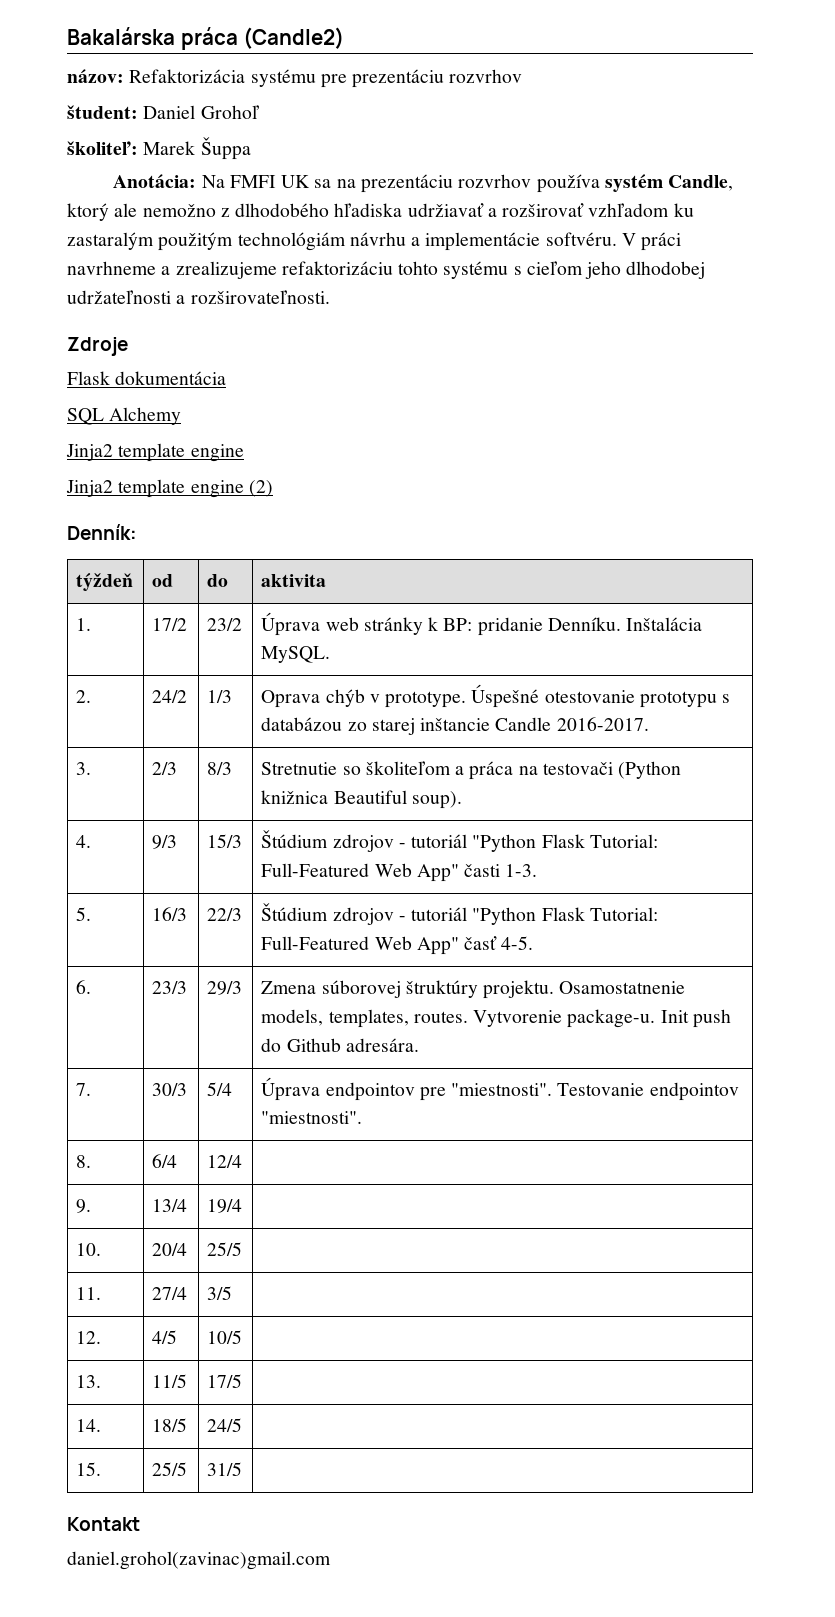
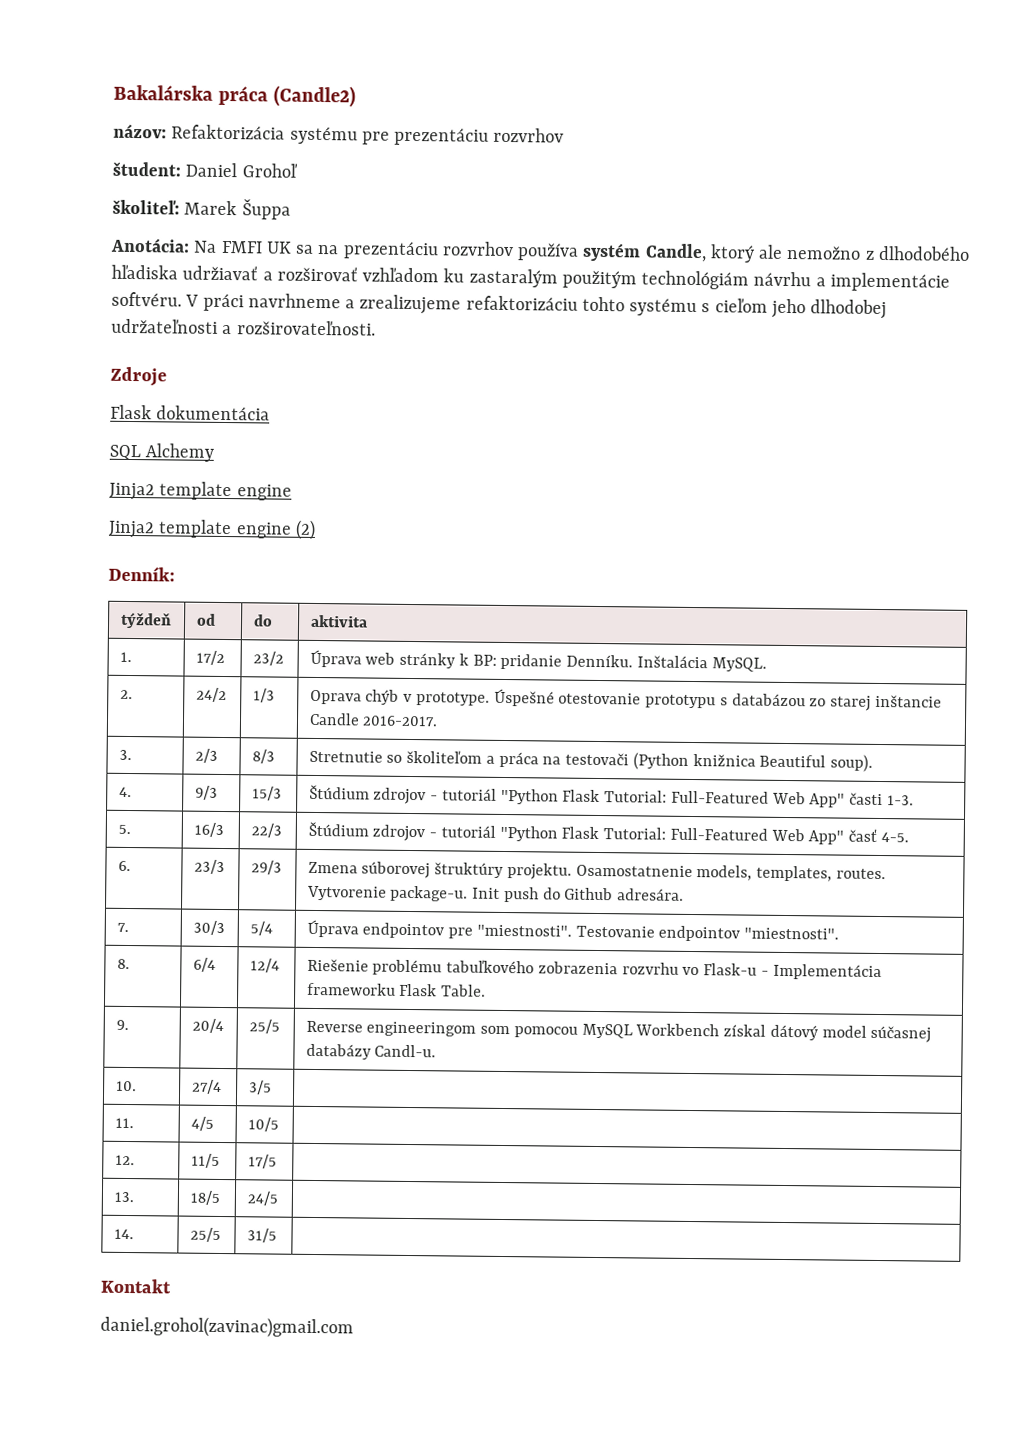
[76,1199,92,1213] [152,1199,188,1212] [207,1199,243,1213] [76,1243,102,1256] [152,1243,188,1256] [207,1242,243,1256] [76,1287,102,1300] // 9. | 13/4 | 19/4 | // 10. | 20/4 | 25/5 | // 11. -> [306,958,882,981] [306,982,487,997] [115,1019,129,1031] [191,1018,224,1034] [248,1019,280,1034] [305,1020,932,1043] [305,1043,437,1060] [115,1080,137,1092] Riešenie problému tabuľkového zobrazenia rozvrhu vo Flask-u - Implementácia frameworku Flask Table. // 9. | 20/4 | 25/5 | Reverse engineeringom som pomocou MySQL Workbench získal dátový model súčasnej databázy Candl-u. // 10.
[76,1331,102,1344] 12. -> [114,1117,134,1129] 11.
[76,1375,102,1388] 13. -> [114,1154,135,1166] 12.
[76,1419,102,1432] 14. -> [113,1191,134,1203] 13.
[76,1462,102,1476] 15. -> [113,1228,134,1240] 14.

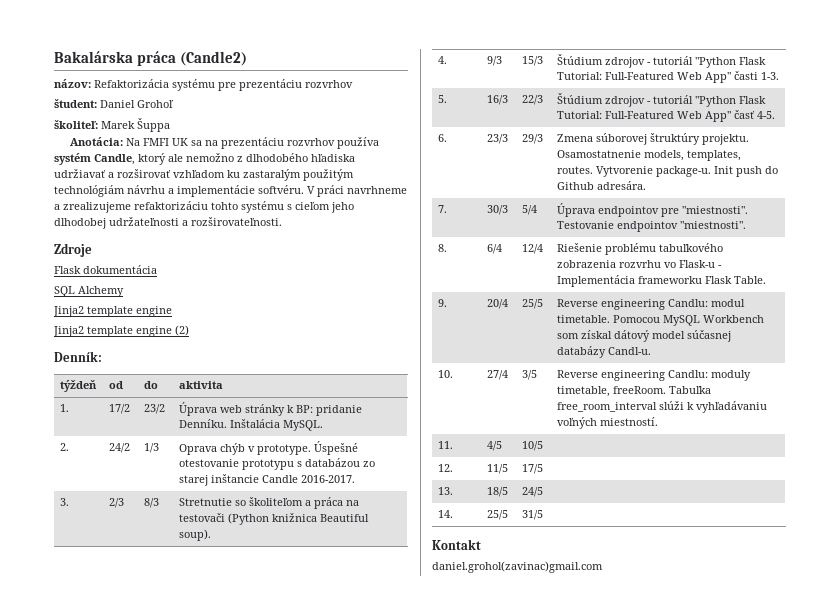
[366,1021,578,1038] engineeringom som pomocou -> [601,299,746,310] [557,315,661,323] engineering Candlu: modul timetable. Pomocou
(720, 1030) none -> [557,333,580,339] som
(272, 1087) none -> [557,370,752,381] [557,386,712,397] [557,401,768,413] [557,417,659,429] Reverse engineering Candlu: moduly timetable, freeRoom. Tabuľka free_room_interval slúži k vyhľadávaniu voľných miestností.

